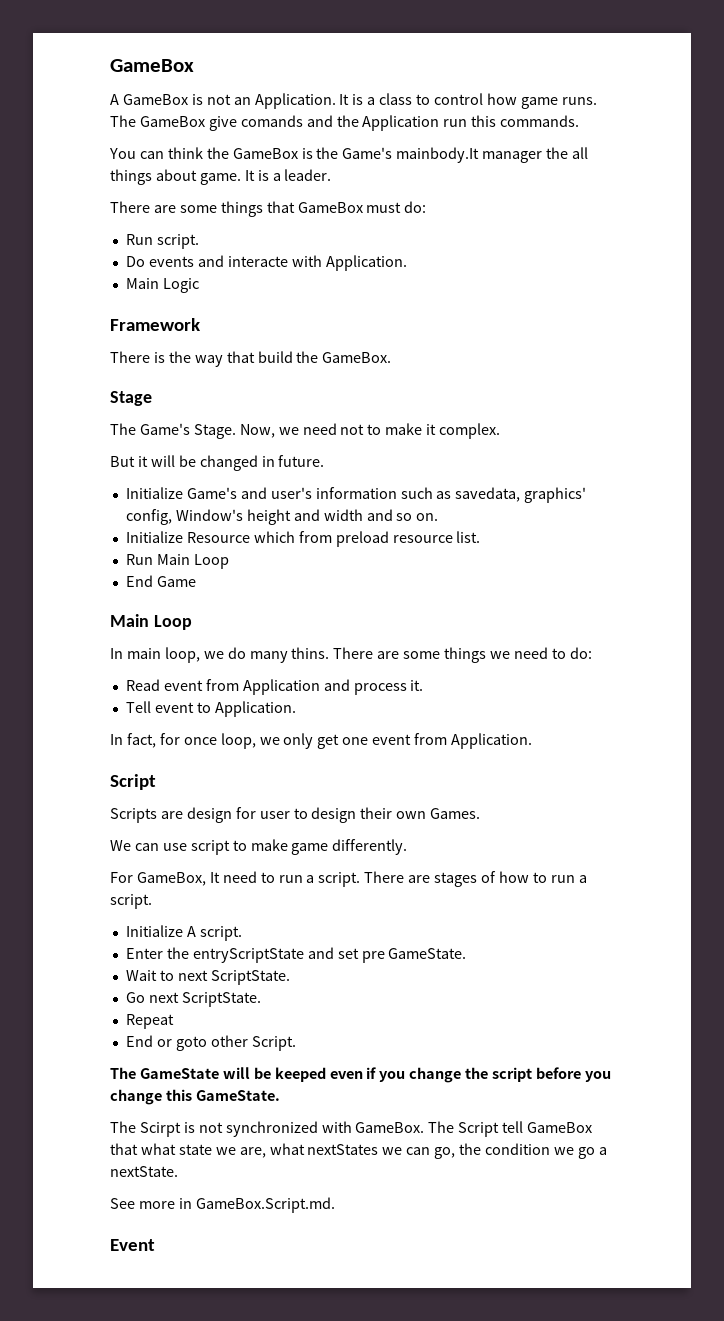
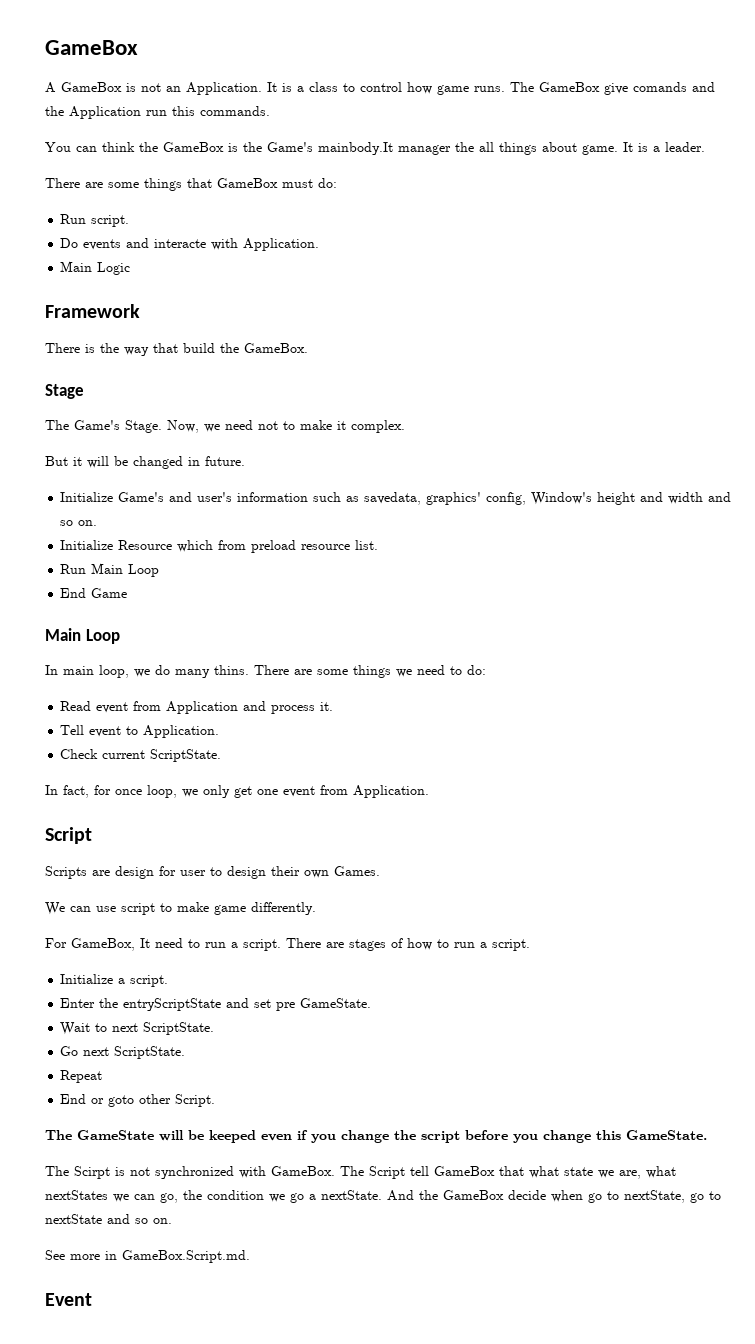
(296, 709) none -> [60,749,222,762] // Check current ScriptState.
[186,926,196,937] A -> [118,978,126,984] a
(178, 1171) none -> [387,1190,721,1203] [45,1214,172,1224] And the GameBox decide when go to nextState, go to nextState and so on.

